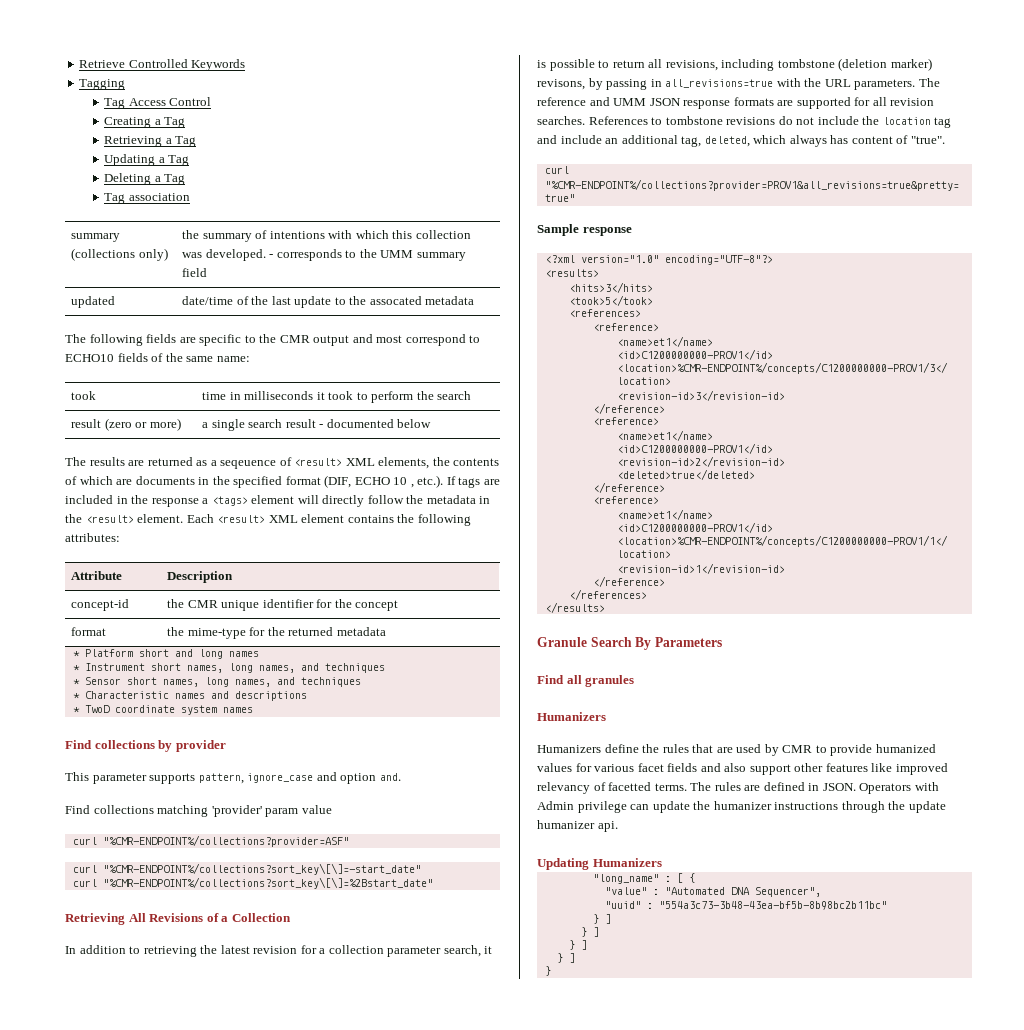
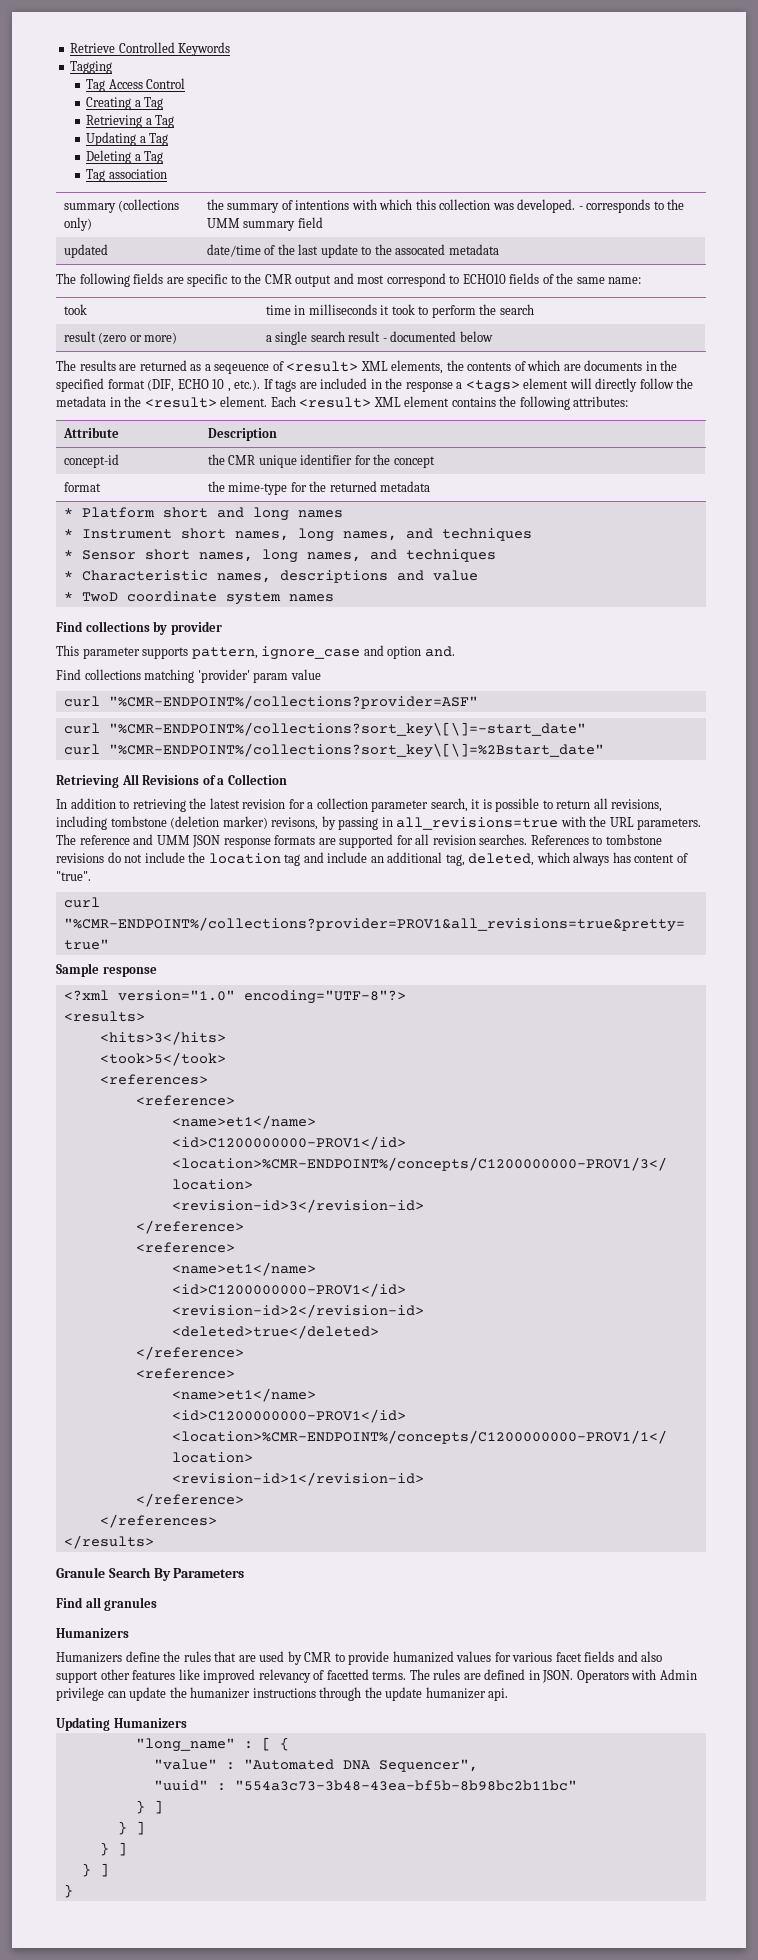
[174,691,307,701] names and descriptions -> [216,570,478,583] names, descriptions and value

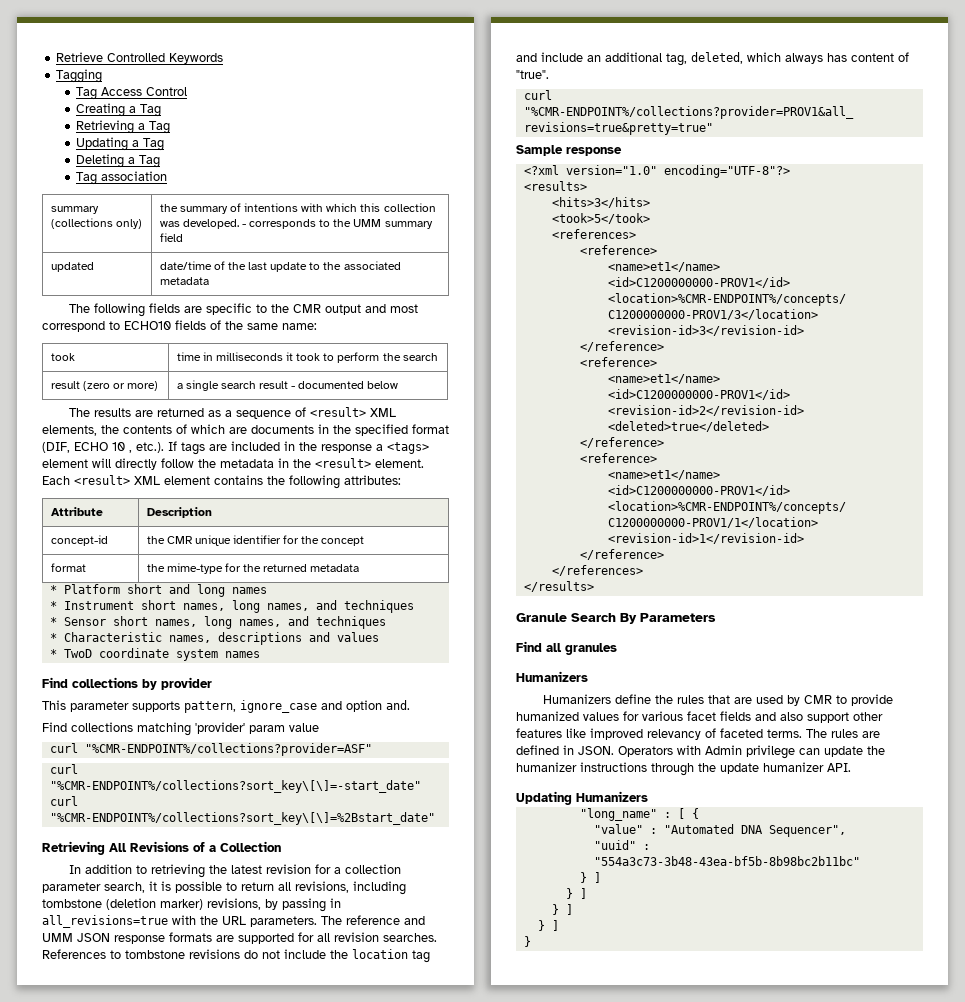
[395,244,446,255] assocated -> [343,261,401,270] associated
[214,364,270,374] seqeuence -> [235,410,291,419] sequence
[432,570,478,581] value -> [336,632,379,642] values
[271,817,319,830] revisons, -> [207,898,261,910] revisions,
[326,1669,369,1680] facetted -> [720,728,763,738] faceted
[488,1688,509,1701] api. -> [827,763,851,772] API.

